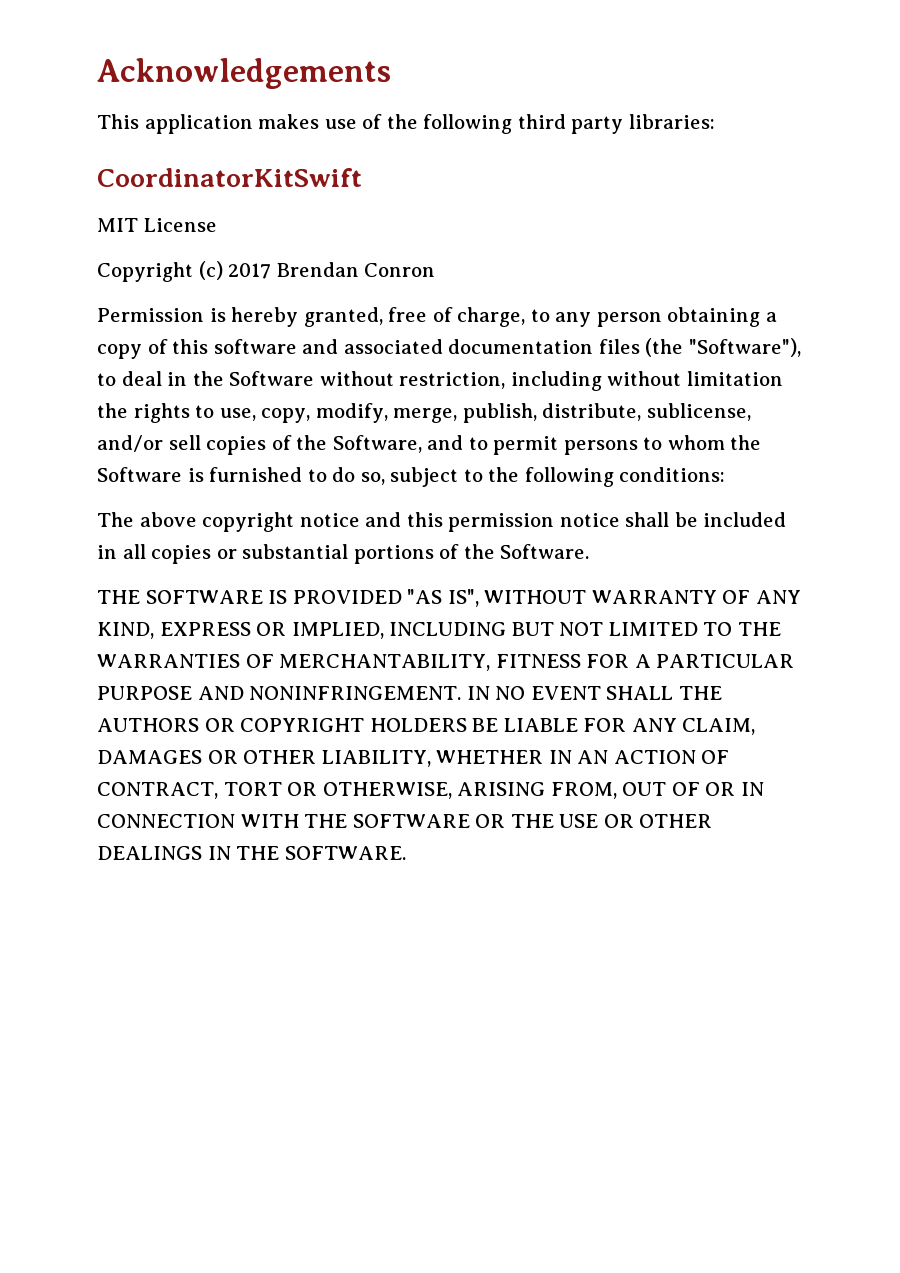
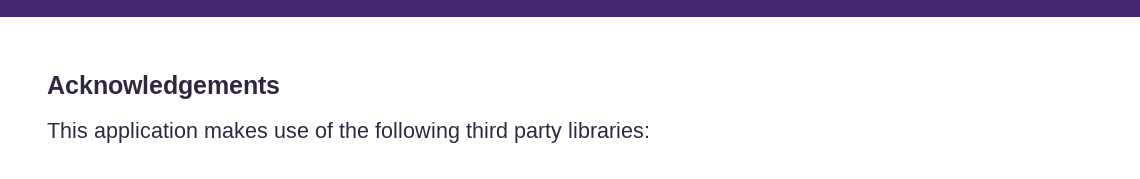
[97,168,362,187] [97,218,217,232] [97,261,436,282] [97,307,777,327] [97,338,801,359] [97,371,783,391] [97,403,751,423] [97,435,762,455] [97,467,726,487] [97,512,787,532] [97,544,590,564] [97,589,801,607] [97,622,781,639] [97,654,795,671] [97,686,722,700] [97,718,756,735] [97,750,730,767] [97,782,764,799] [97,814,713,828] [97,846,406,860] // CoordinatorKitSwift // MIT License // Copyright (c) 2017 Brendan Conron // Permission is hereby granted, free of charge, to any person obtaining a copy of this software and associated documentation files (the "Software"), to deal in the Software without restriction, including without limitation the rights to use, copy, modify, merge, publish, distribute, sublicense, and/or sell copies of the Software, and to permit persons to whom the Software is furnished to do so, subject to the following conditions: // The above copyright notice and this permission notice shall be included in all copies or substantial portions of the Software. // THE SOFTWARE IS PROVIDED "AS IS", WITHOUT WARRANTY OF ANY KIND, EXPRESS OR IMPLIED, INCLUDING BUT NOT LIMITED TO THE WARRANTIES OF MERCHANTABILITY, FITNESS FOR A PARTICULAR PURPOSE AND NONINFRINGEMENT. IN NO EVENT SHALL THE AUTHORS OR COPYRIGHT HOLDERS BE LIABLE FOR ANY CLAIM, DAMAGES OR OTHER LIABILITY, WHETHER IN AN ACTION OF CONTRACT, TORT OR OTHERWISE, ARISING FROM, OUT OF OR IN CONNECTION WITH THE SOFTWARE OR THE USE OR OTHER DEALINGS IN THE SOFTWARE. -> (650, 130) none

